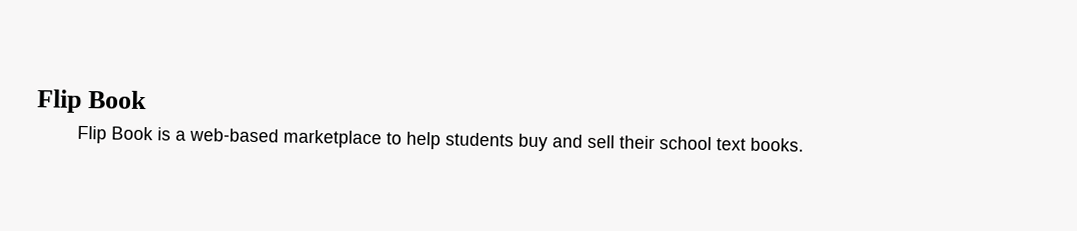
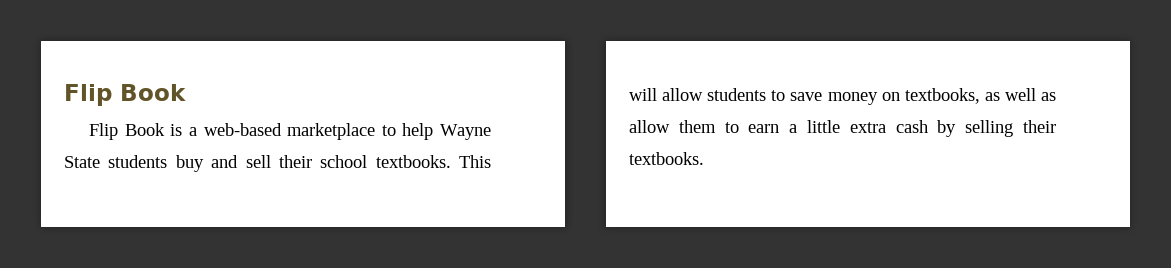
(442, 140) none -> [440,124,492,140] [64,156,100,168] Wayne State
[716,137,805,152] text books. -> [375,155,491,168] [629,88,1056,105] [629,120,1056,137] [629,152,704,165] textbooks. This will allow students to save money on textbooks, as well as allow them to earn a little extra cash by selling their textbooks.

